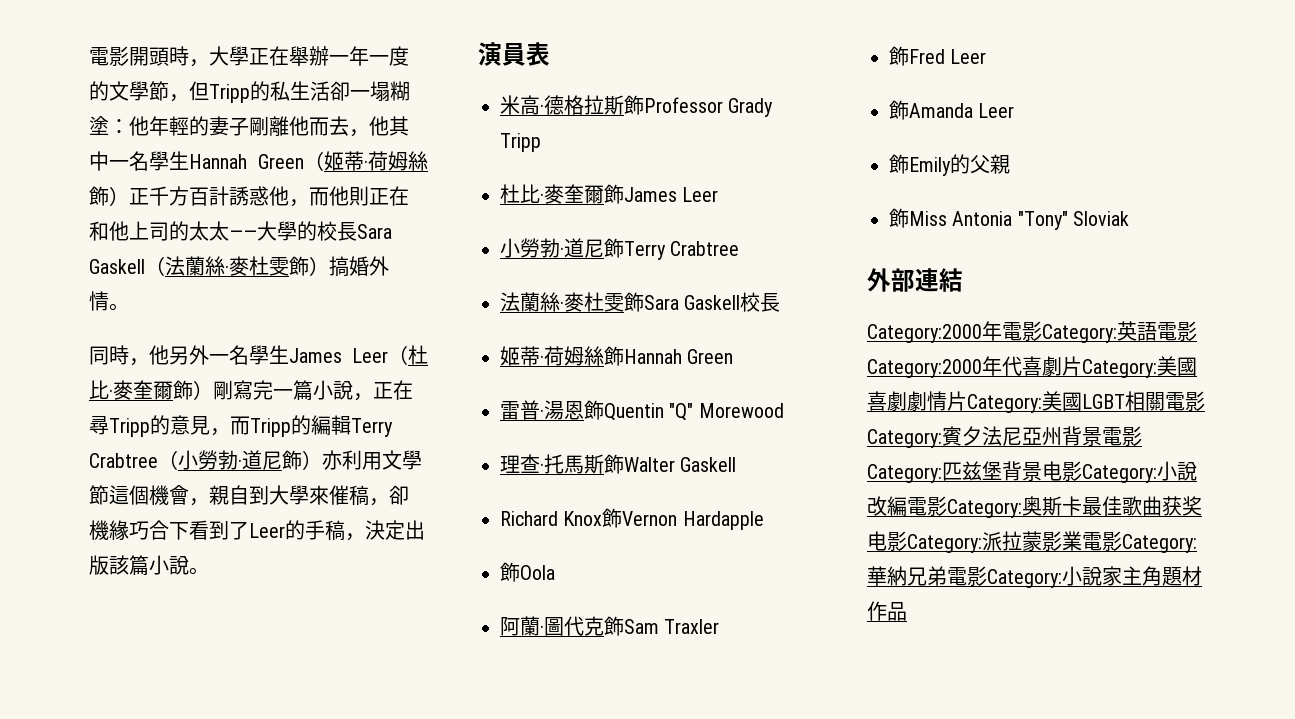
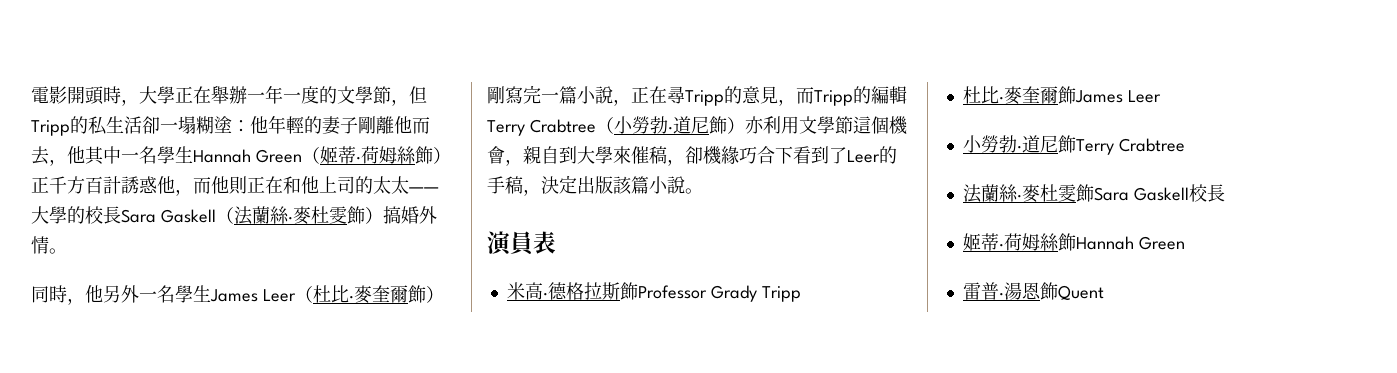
[604,403,784,421] [500,454,737,474] [500,508,764,530] [500,562,555,582] [500,616,720,636] [889,46,987,66] [889,100,1015,120] [889,154,1010,176] [889,208,1130,230] [867,268,963,292] [867,321,1197,343] [867,356,1197,378] [867,391,1205,413] [867,426,1142,448] [867,461,1197,483] [867,496,1202,518] [867,531,1197,553] [867,566,1202,588] [867,601,907,621] Quentin "Q" Morewood // 理查·托馬斯飾Walter Gaskell // Richard Knox飾Vernon Hardapple // 飾Oola // 阿蘭·圖代克飾Sam Traxler // 飾Fred Leer // 飾Amanda Leer // 飾Emily的父親 // 飾Miss Antonia "Tony" Sloviak // 外部連結 // Category:2000年電影Category:英語電影Category:2000年代喜劇片Category:美國喜劇劇情片Category:美國LGBT相關電影Category:賓夕法尼亞州背景電影Category:匹兹堡背景电影Category:小說改編電影Category:奥斯卡最佳歌曲获奖电影Category:派拉蒙影業電影Category:華納兄弟電影Category:小說家主角題材作品 -> [1057,285,1104,300] Quent

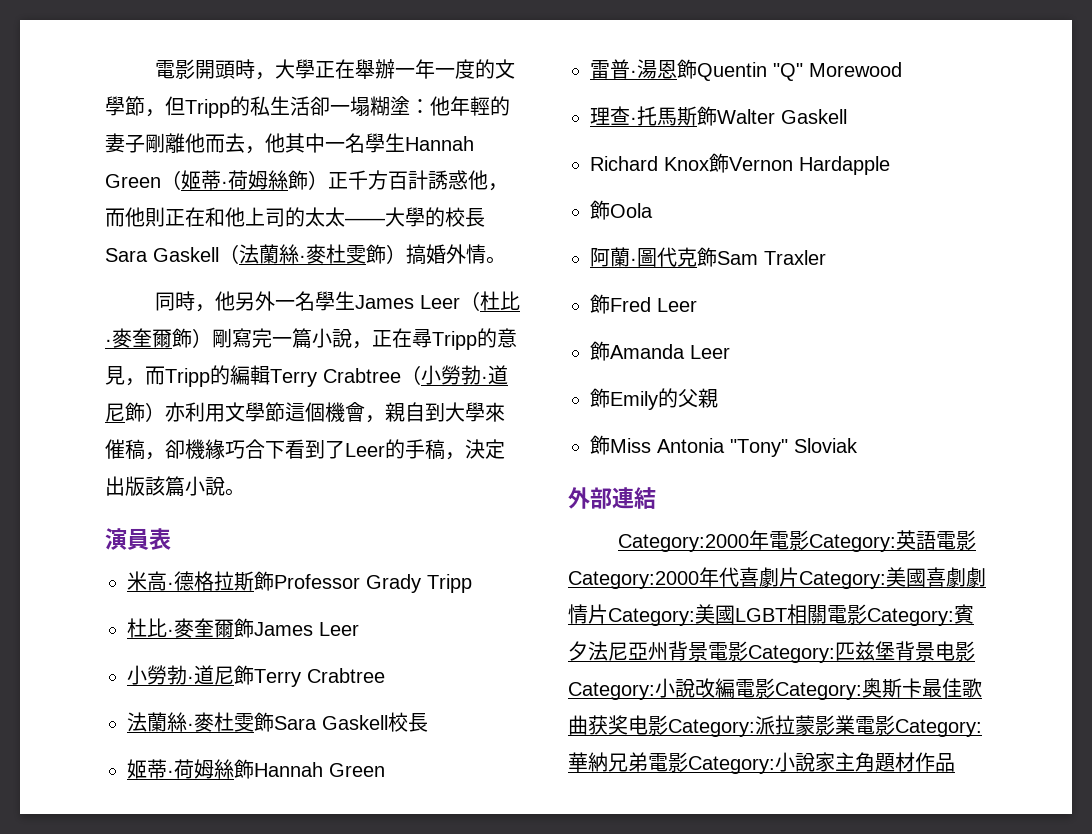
[1057,285,1104,300] Quent -> [697,62,902,81] [590,106,847,126] [590,153,890,175] [590,200,653,220] [590,247,826,267] [590,294,697,314] [590,341,730,361] [590,388,718,410] [590,435,858,457] [568,487,656,509] [618,530,977,552] [568,567,986,589] [568,604,974,626] [568,641,975,663] [568,678,982,700] [568,715,982,737] [568,752,955,774] Quentin "Q" Morewood // 理查·托馬斯飾Walter Gaskell // Richard Knox飾Vernon Hardapple // 飾Oola // 阿蘭·圖代克飾Sam Traxler // 飾Fred Leer // 飾Amanda Leer // 飾Emily的父親 // 飾Miss Antonia "Tony" Sloviak // 外部連結 // Category:2000年電影Category:英語電影Category:2000年代喜劇片Category:美國喜劇劇情片Category:美國LGBT相關電影Category:賓夕法尼亞州背景電影Category:匹兹堡背景电影Category:小說改編電影Category:奥斯卡最佳歌曲获奖电影Category:派拉蒙影業電影Category:華納兄弟電影Category:小說家主角題材作品

